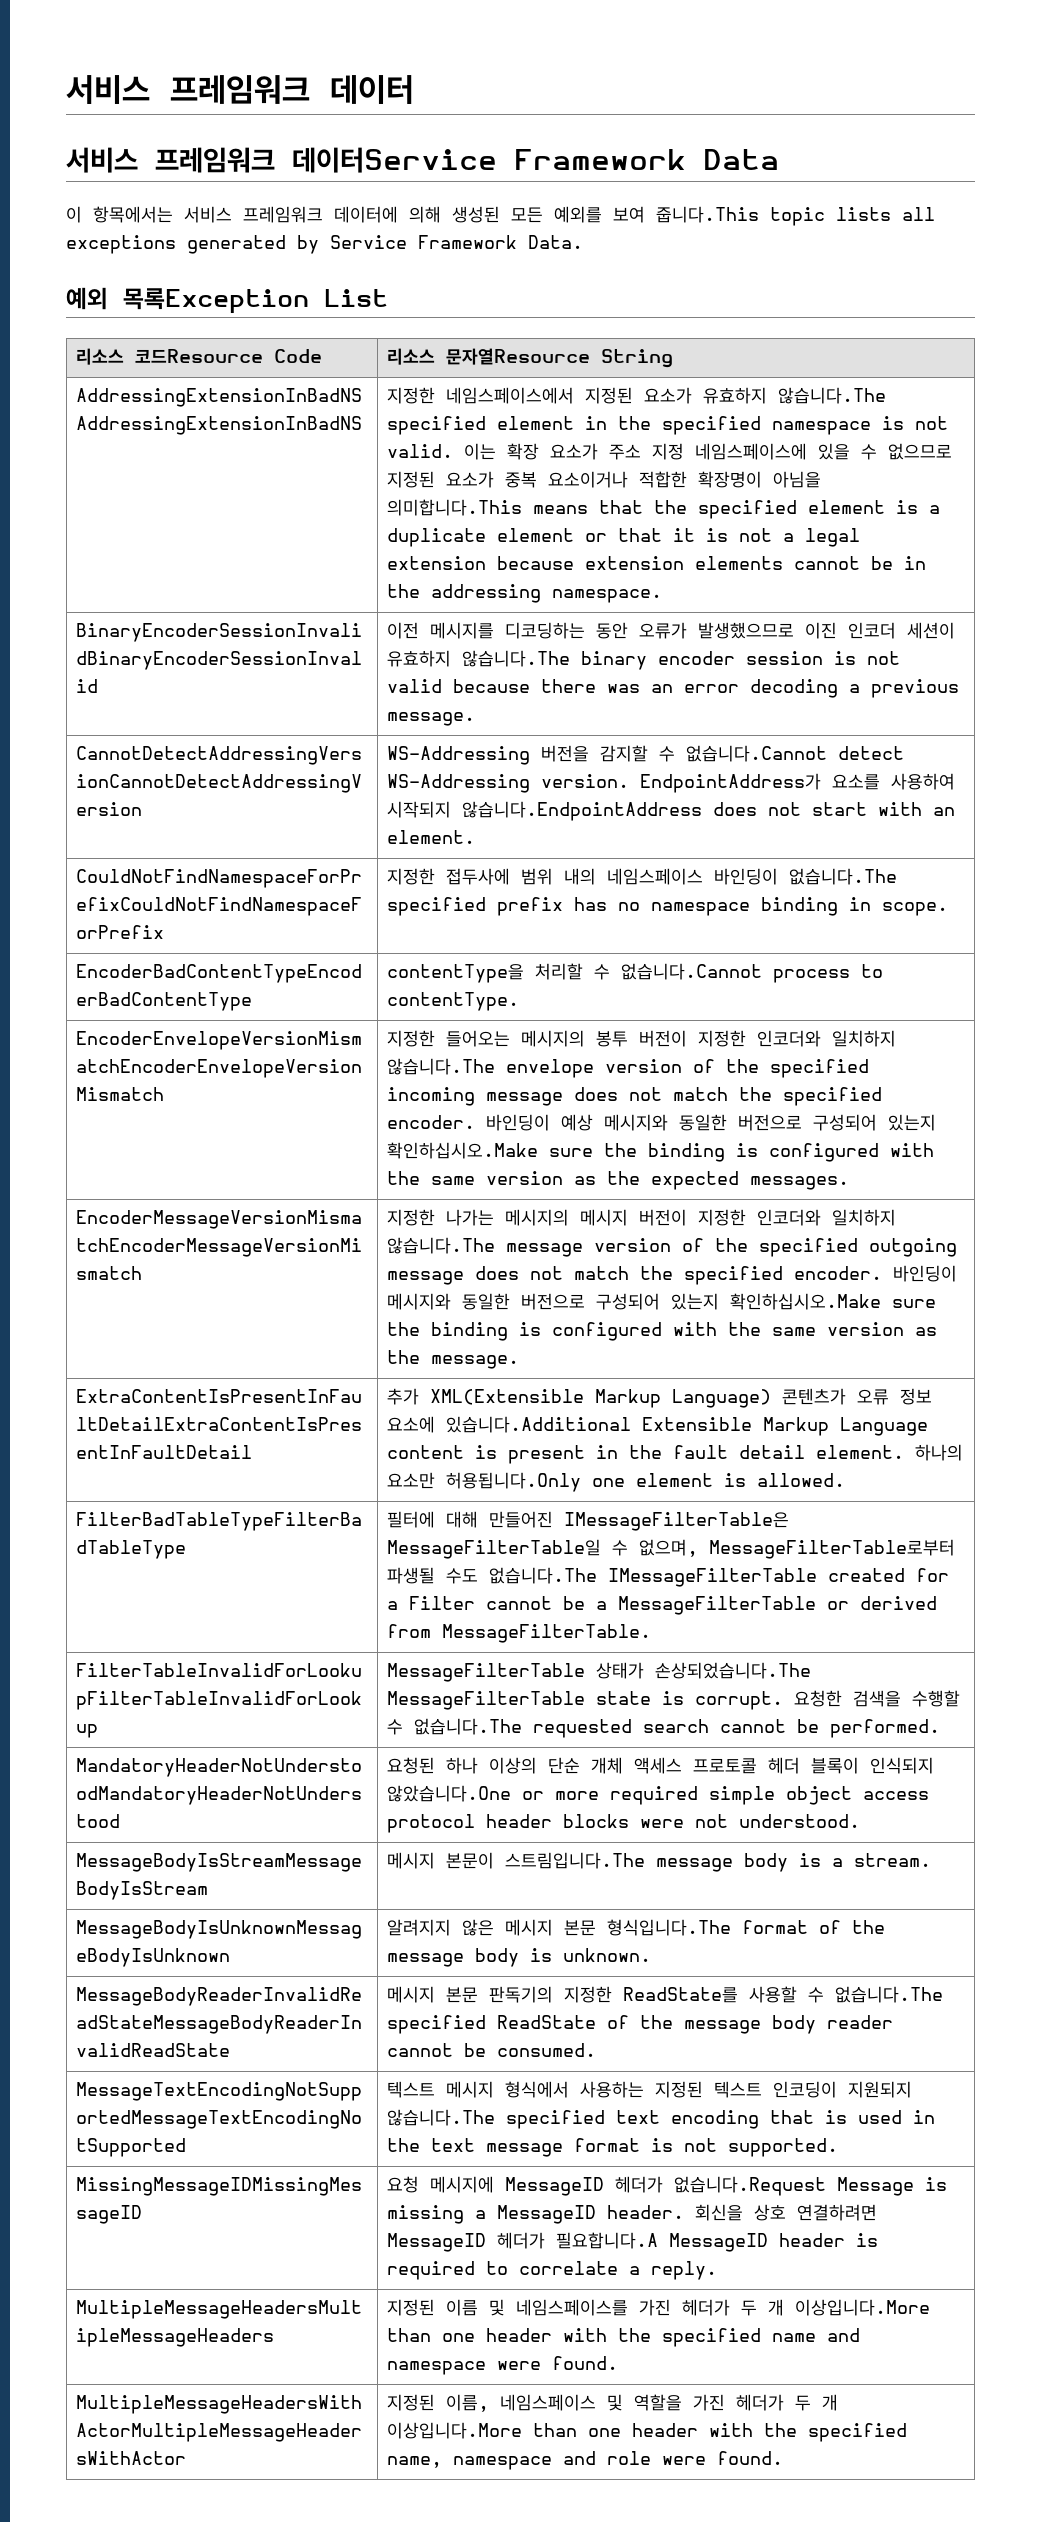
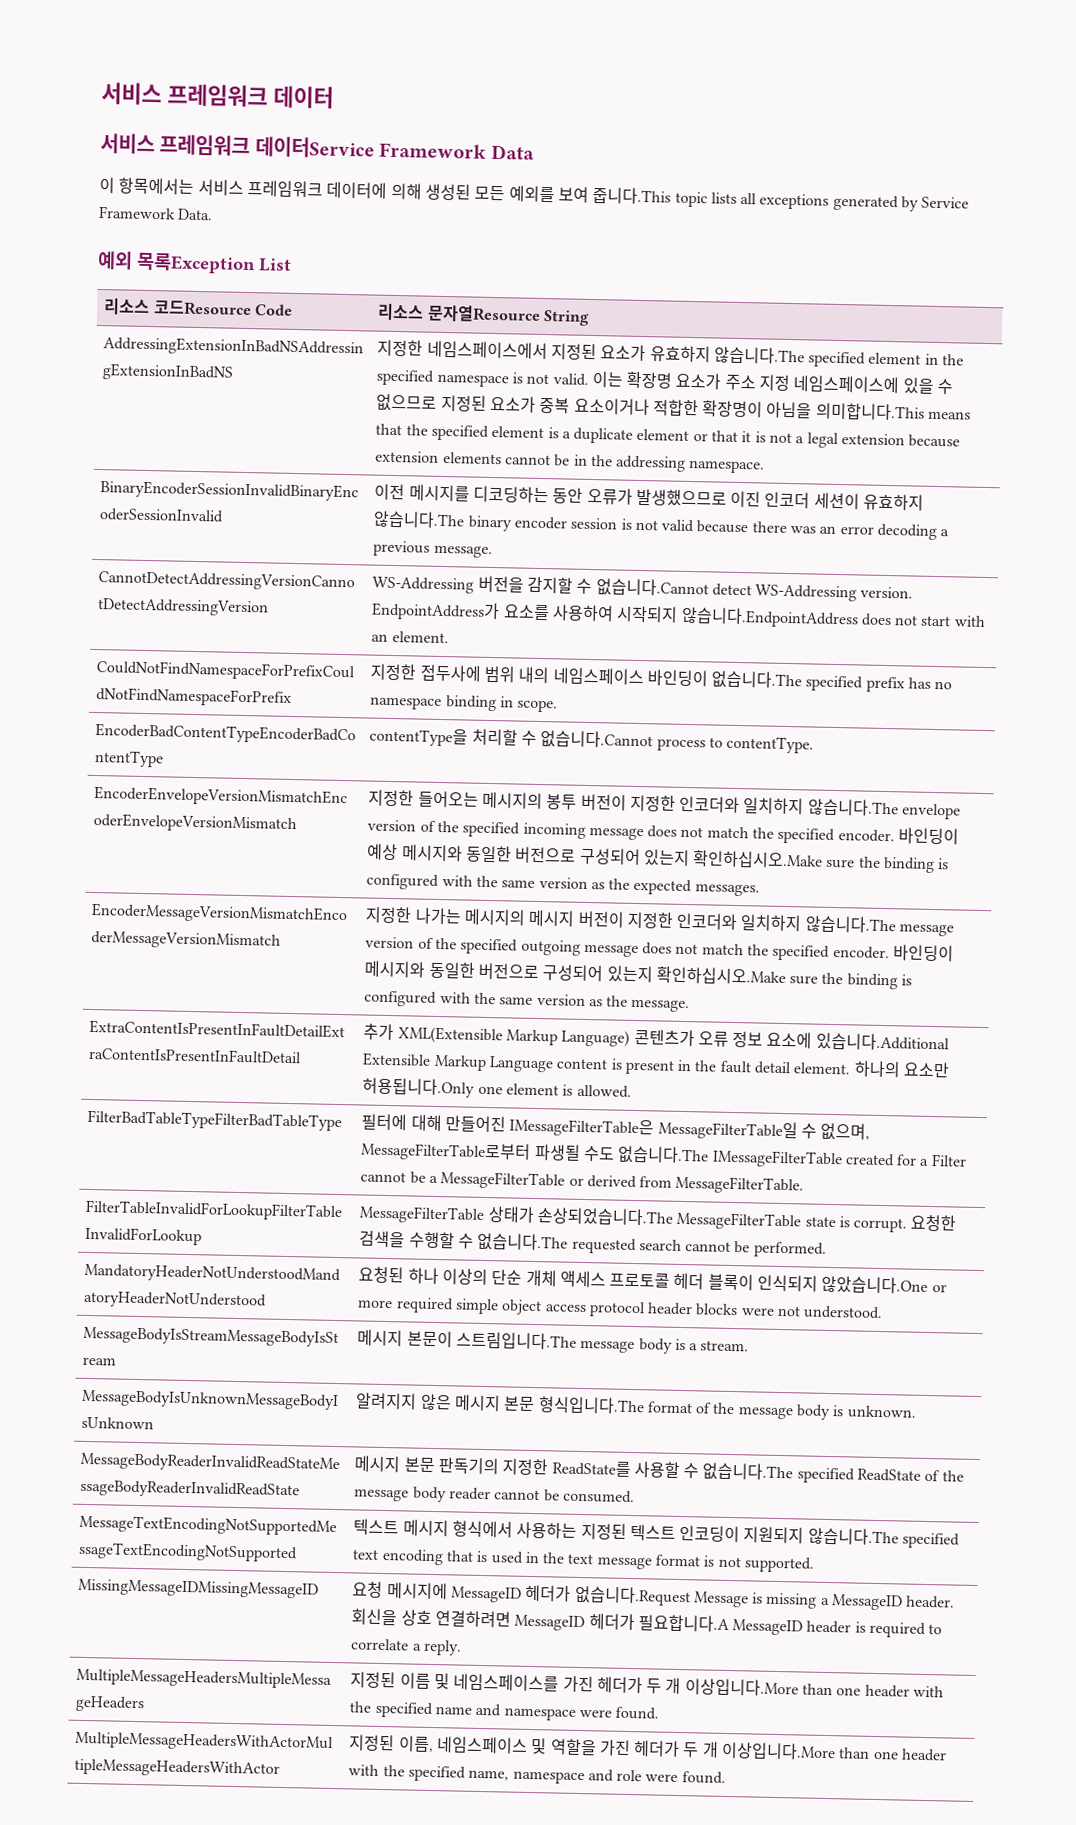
[507,443,540,460] 확장 -> [626,371,673,389] 확장명

